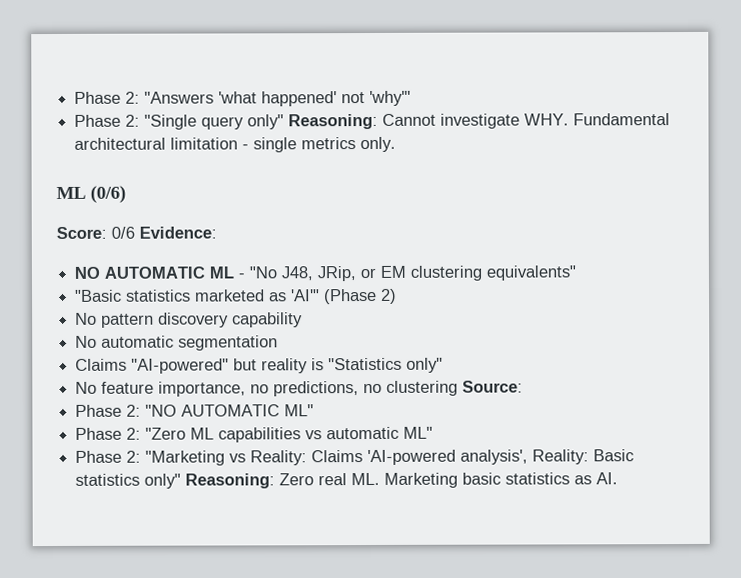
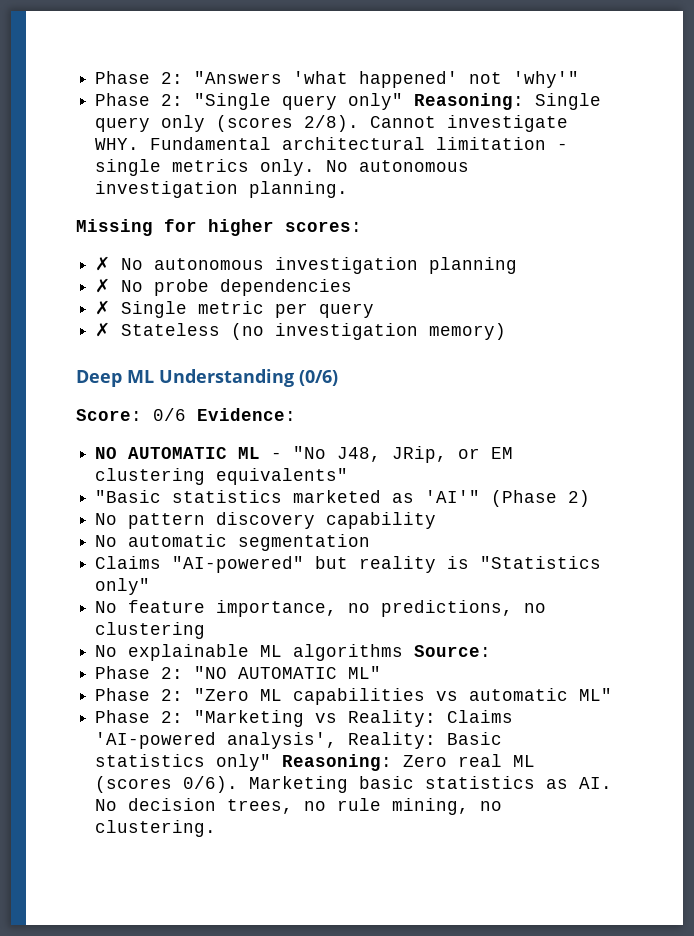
(379, 121) none -> [535,93,602,110] [95,115,360,132] Single query only (scores 2/8).
[56,186,86,199] // ML -> [326,160,470,172] [95,181,349,198] [76,219,362,236] [95,256,518,274] [95,278,353,296] [95,300,375,318] [95,322,507,340] [76,369,294,387] No autonomous investigation planning. // Missing for higher scores: // ✗ No autonomous investigation planning // ✗ No probe dependencies // ✗ Single metric per query // ✗ Stateless (no investigation memory) // Deep ML Understanding
(459, 388) none -> [95,644,404,661] // No explainable ML algorithms
[351,472,381,486] ML. -> [513,755,536,767] [95,776,239,793] ML (scores 0/6).
(619, 478) none -> [95,798,503,815] [95,820,217,837] No decision trees, no rule mining, no clustering.

